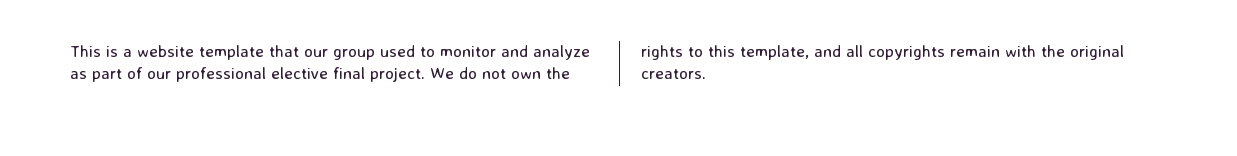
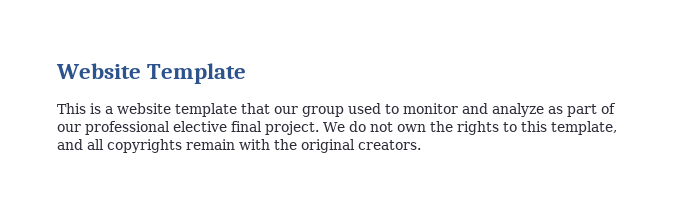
(70, 51) none -> [56,63,247,84] Website Template //

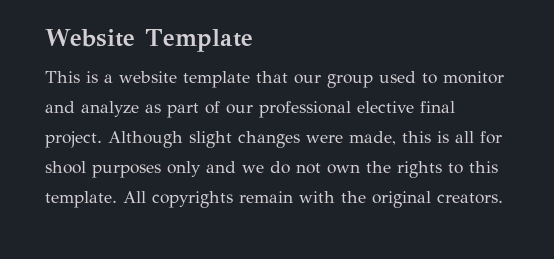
[323,122,345,132] We -> [108,131,502,148] [45,161,264,178] Although slight changes were made, this is all for shool purposes only and we
[550,121,617,135] [57,139,104,150] template, and all -> [45,191,146,208] template. All

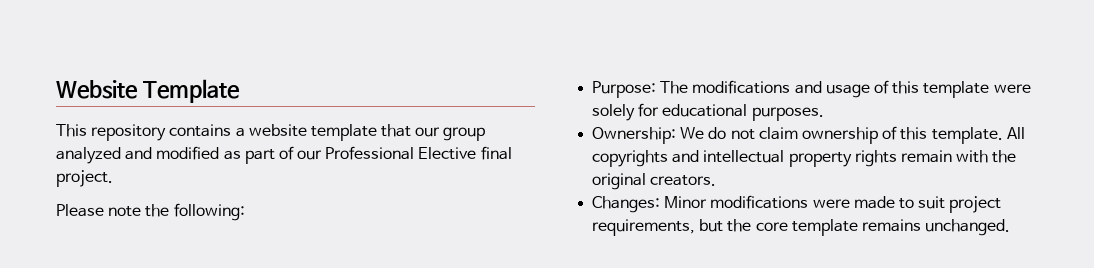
[86,71,98,83] is -> [91,124,232,141] repository contains
[379,71,504,84] [45,101,139,117] used to monitor and analyze -> [56,146,220,164] analyzed and modified
[259,101,414,118] professional elective -> [325,146,477,160] Professional Elective
[108,131,502,148] [45,161,498,178] [45,191,233,208] Although slight changes were made, this is all for shool purposes only and we do not own the rights to this template. All copyrights -> [56,203,245,221] [592,80,1031,98] [592,103,824,121] [592,126,1025,144] [592,150,897,167] // Please note the following: // Purpose: The modifications and usage of this template were solely for educational purposes. // Ownership: We do not claim ownership of this template. All copyrights and intellectual property rights
(503, 198) none -> [592,195,1002,213] [592,219,1011,236] // Changes: Minor modifications were made to suit project requirements, but the core template remains unchanged.

